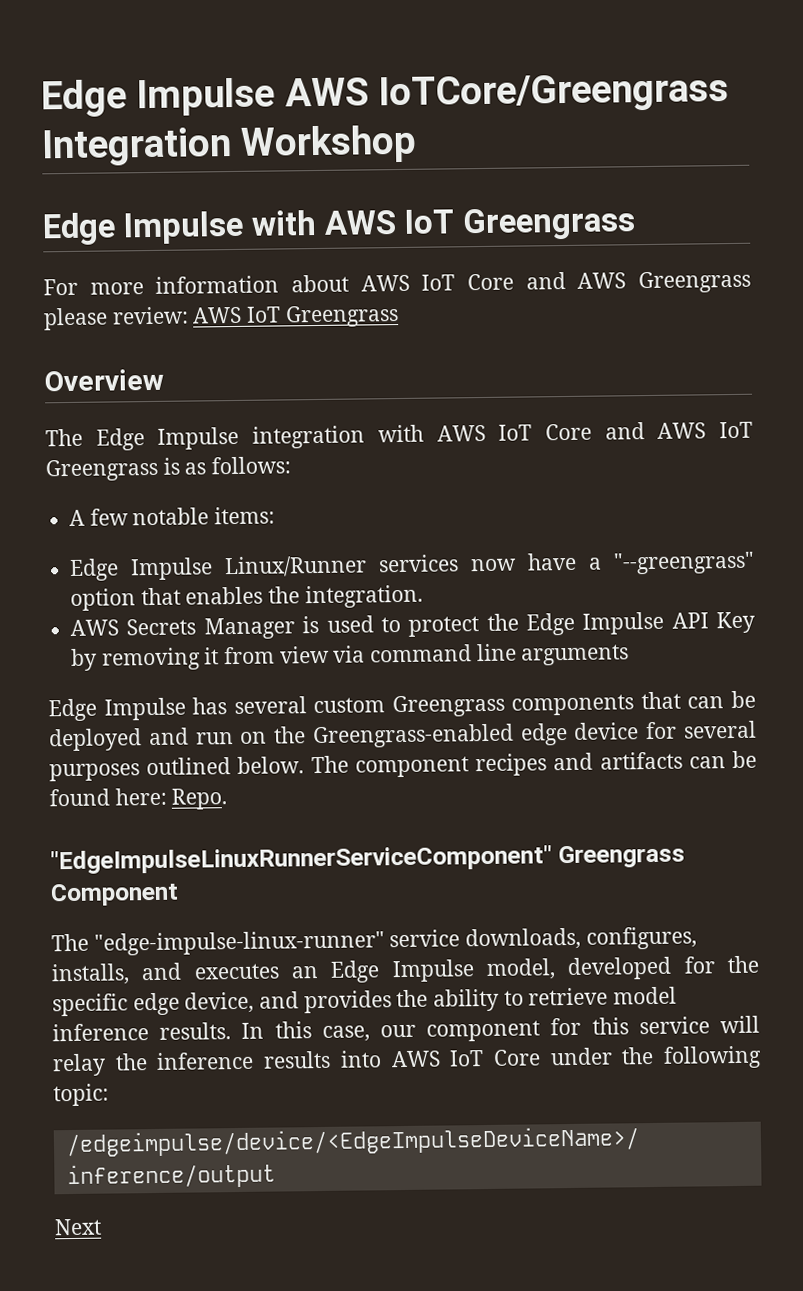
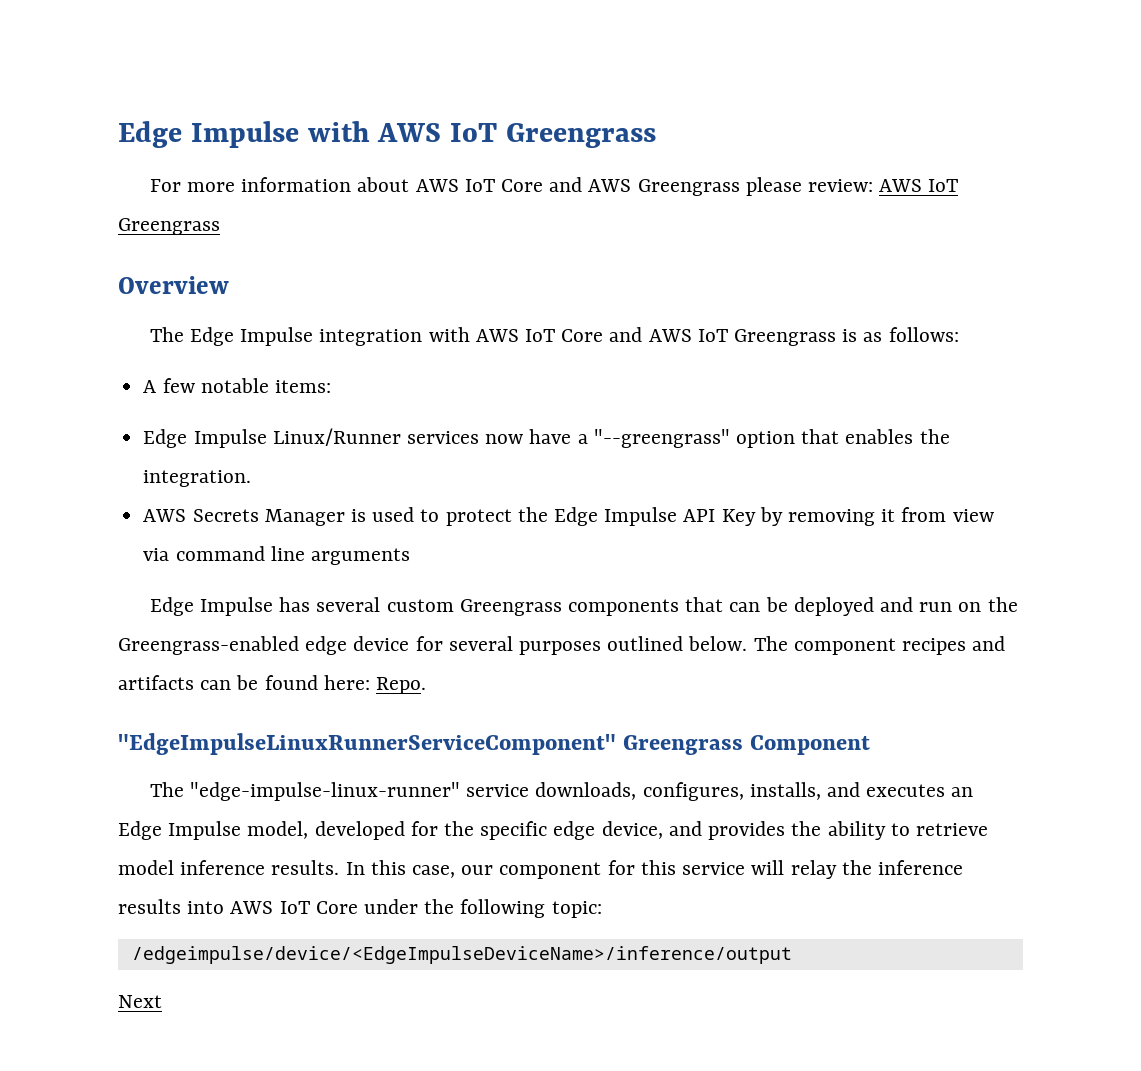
[41,73,730,118] [41,124,418,167] [42,210,244,246] Edge Impulse AWS IoTCore/Greengrass Integration Workshop // Edge Impulse -> [118,121,299,148] Edge Impulse

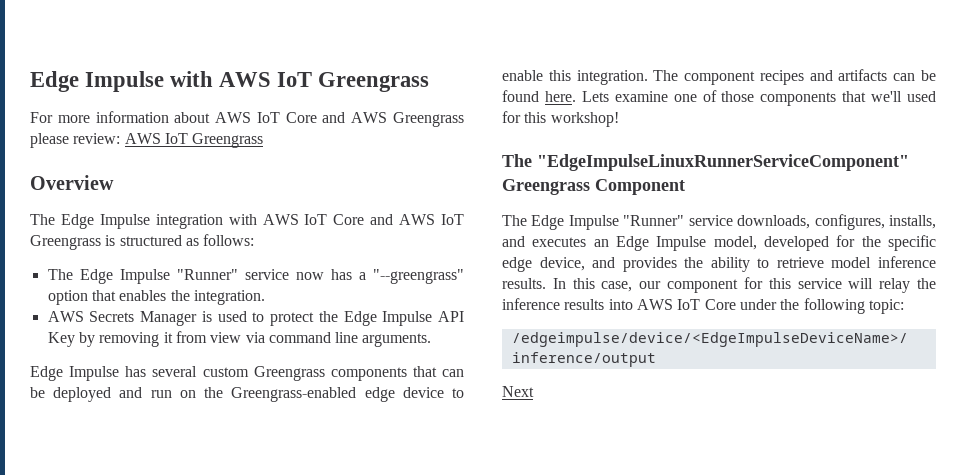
(858, 335) none -> [119,235,182,246] structured
[143,378,331,393] [143,428,572,448] A few notable items: // Edge Impulse Linux/Runner services now have -> [47,269,352,284] The Edge Impulse "Runner" service now has
[310,548,410,565] arguments -> [362,333,432,347] arguments.
[415,636,748,655] for several purposes outlined below. -> [452,388,465,398] [502,70,648,85] to enable this integration.
[323,675,427,694] here: Repo. // -> [544,90,936,106] [502,111,619,127] [502,154,532,167] here. Lets examine one of those components that we'll used for this workshop! // The
[189,782,460,801] "edge-impulse-linux-runner" -> [531,215,685,230] Edge Impulse "Runner"

